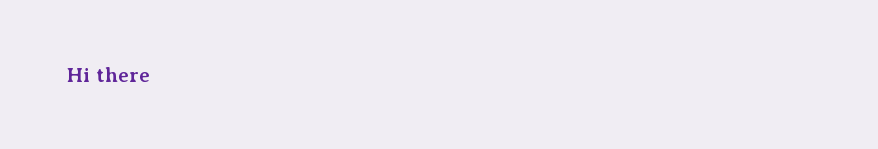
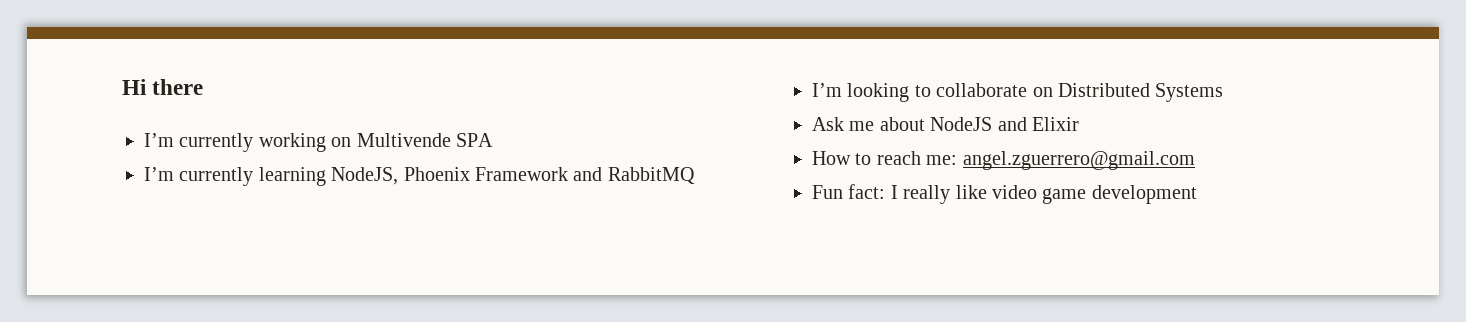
(150, 74) none -> [144,133,493,152] [144,167,695,186] [812,83,1224,102] [812,117,1079,131] [812,151,1195,170] [812,184,1197,204] // I’m currently working on Multivende SPA // I’m currently learning NodeJS, Phoenix Framework and RabbitMQ // I’m looking to collaborate on Distributed Systems // Ask me about NodeJS and Elixir // How to reach me: angel.zguerrero@gmail.com // Fun fact: I really like video game development

